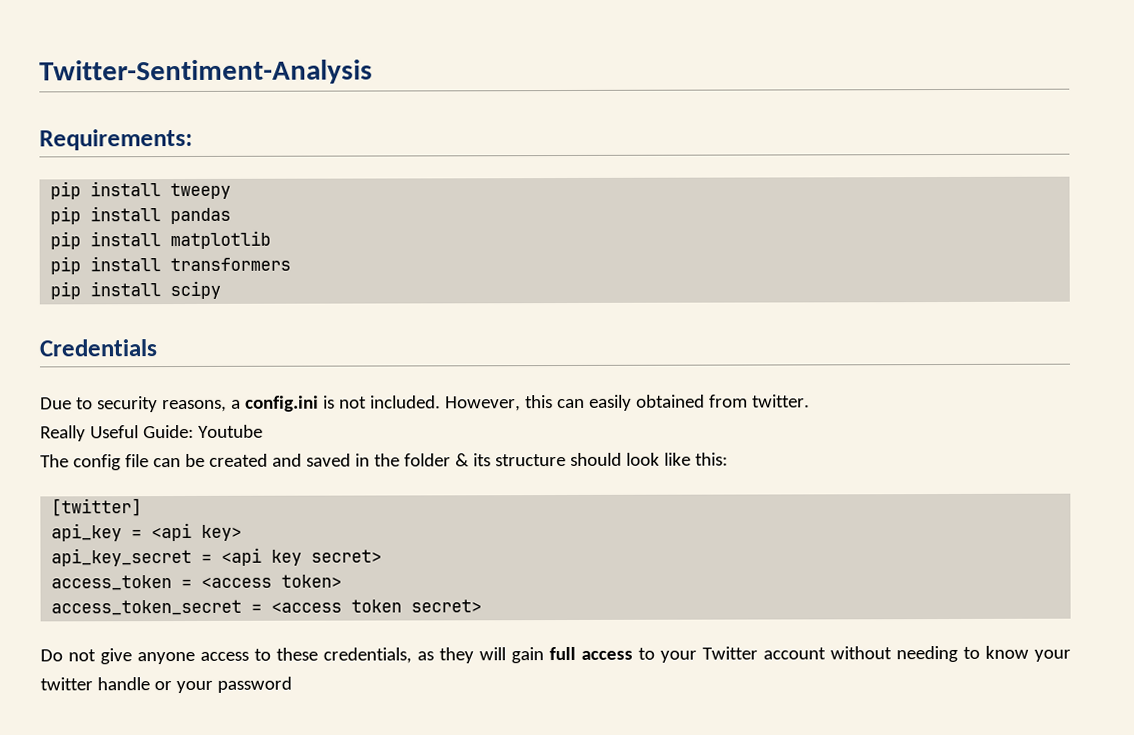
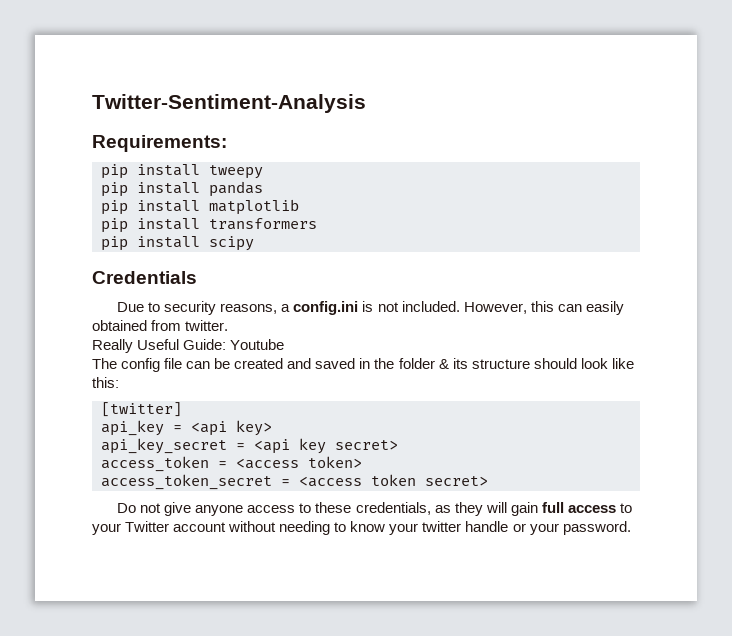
[216,676,292,693] password -> [562,521,631,535] password.

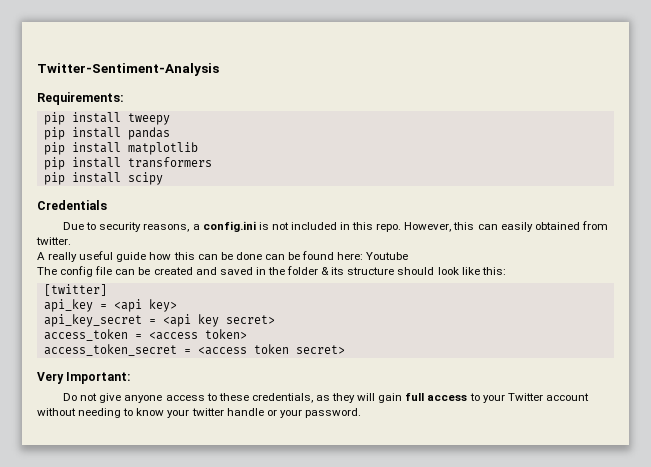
[401,301,460,312] included. -> [290,222,402,232] included in this repo.
[92,339,227,353] Really Useful Guide: -> [37,251,364,262] A really useful guide how this can be done can be found here:
(488, 481) none -> [37,372,131,384] // Very Important:

